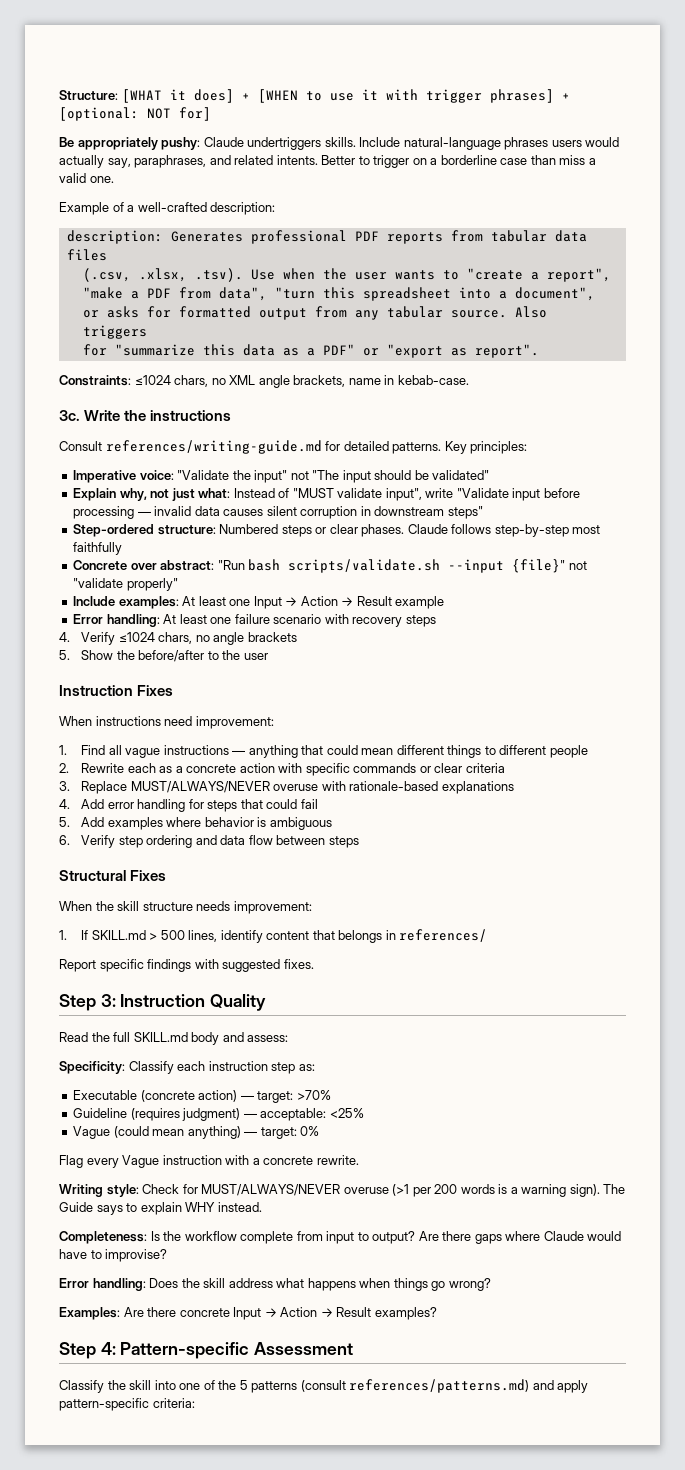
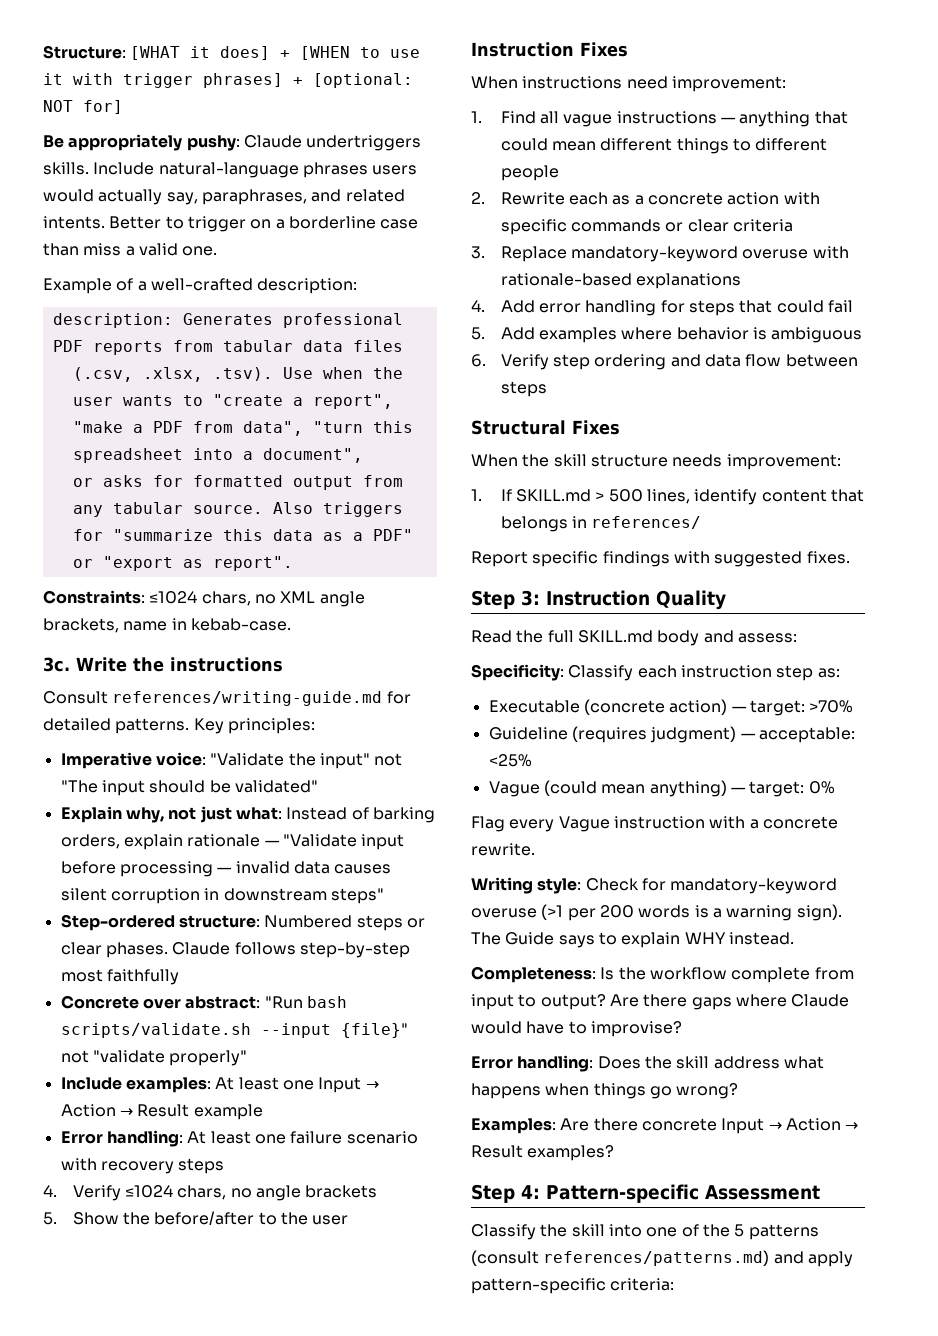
[292,488,454,501] "MUST validate input", write -> [372,807,435,823] [60,834,280,850] barking orders, explain rationale —
[130,781,270,793] MUST/ALWAYS/NEVER -> [570,246,738,262] mandatory-keyword
[201,1184,341,1196] MUST/ALWAYS/NEVER -> [670,878,838,894] mandatory-keyword

